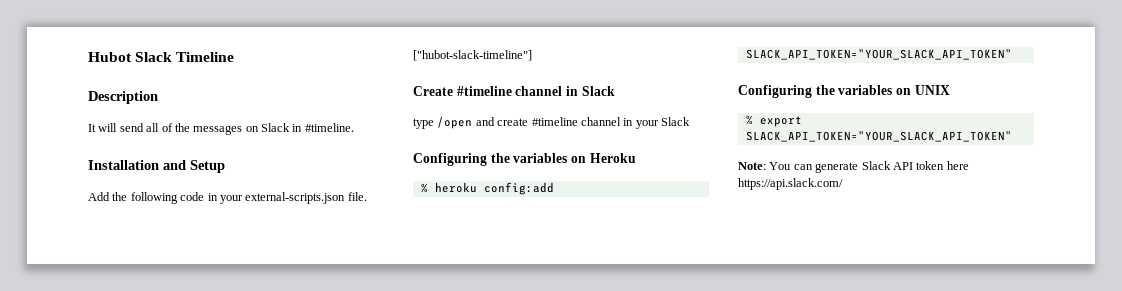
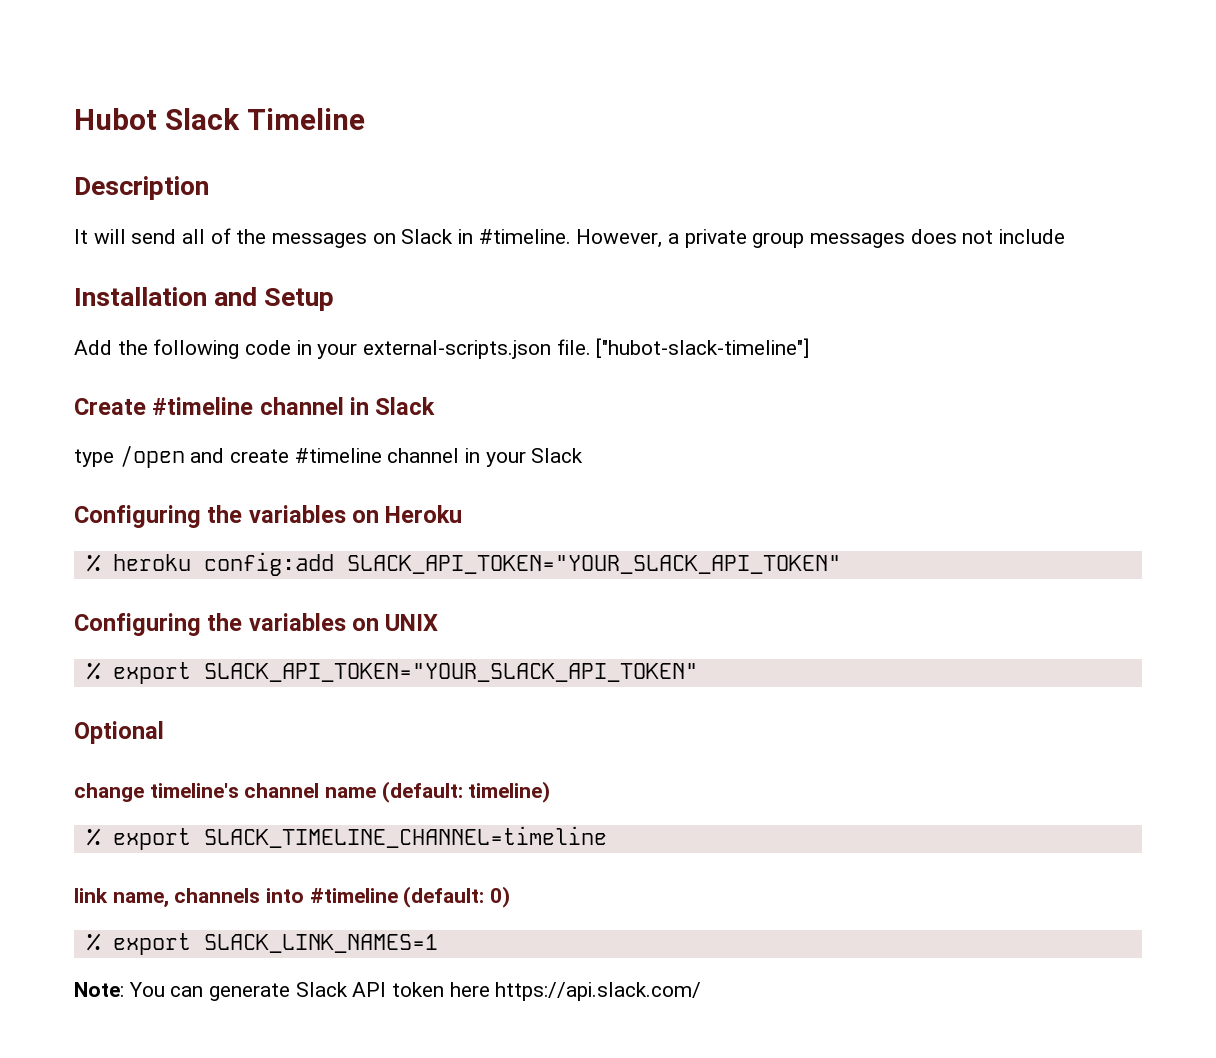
(354, 127) none -> [576,229,1066,248] However, a private group messages does not include
(1012, 136) none -> [74,721,164,744] [74,781,551,803] [86,826,607,850] [74,886,511,908] [86,933,438,955] // Optional // change timeline's channel name (default: timeline) // % export SLACK_TIMELINE_CHANNEL=timeline // link name, channels into #timeline (default: 0) // % export SLACK_LINK_NAMES=1

